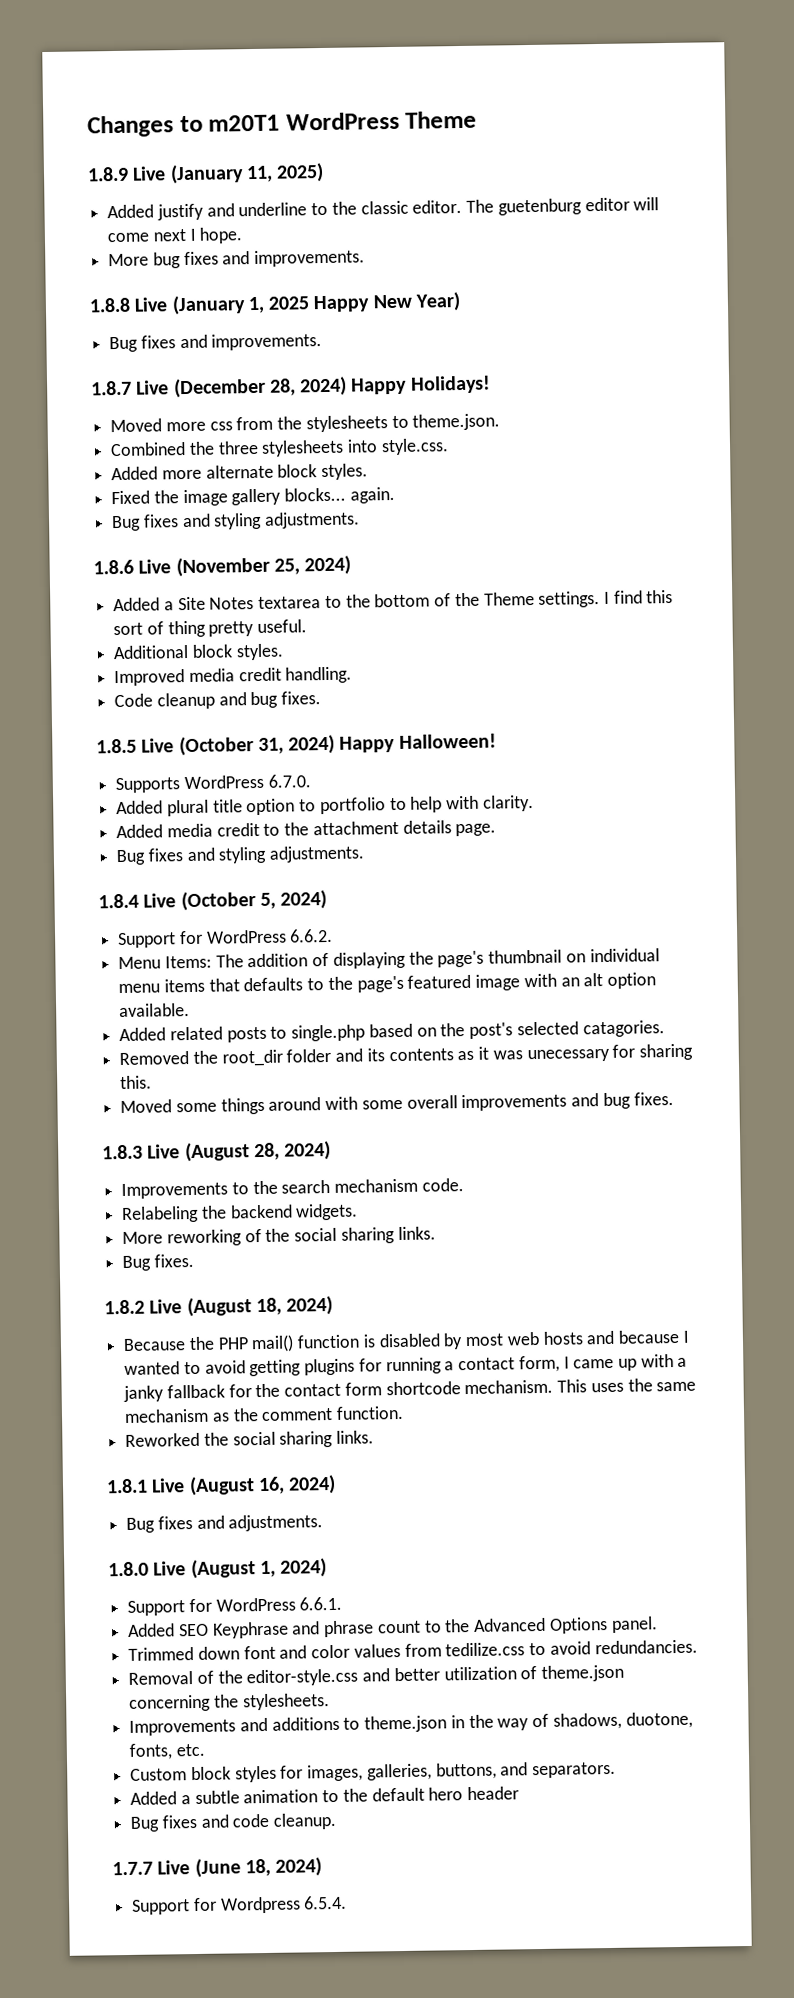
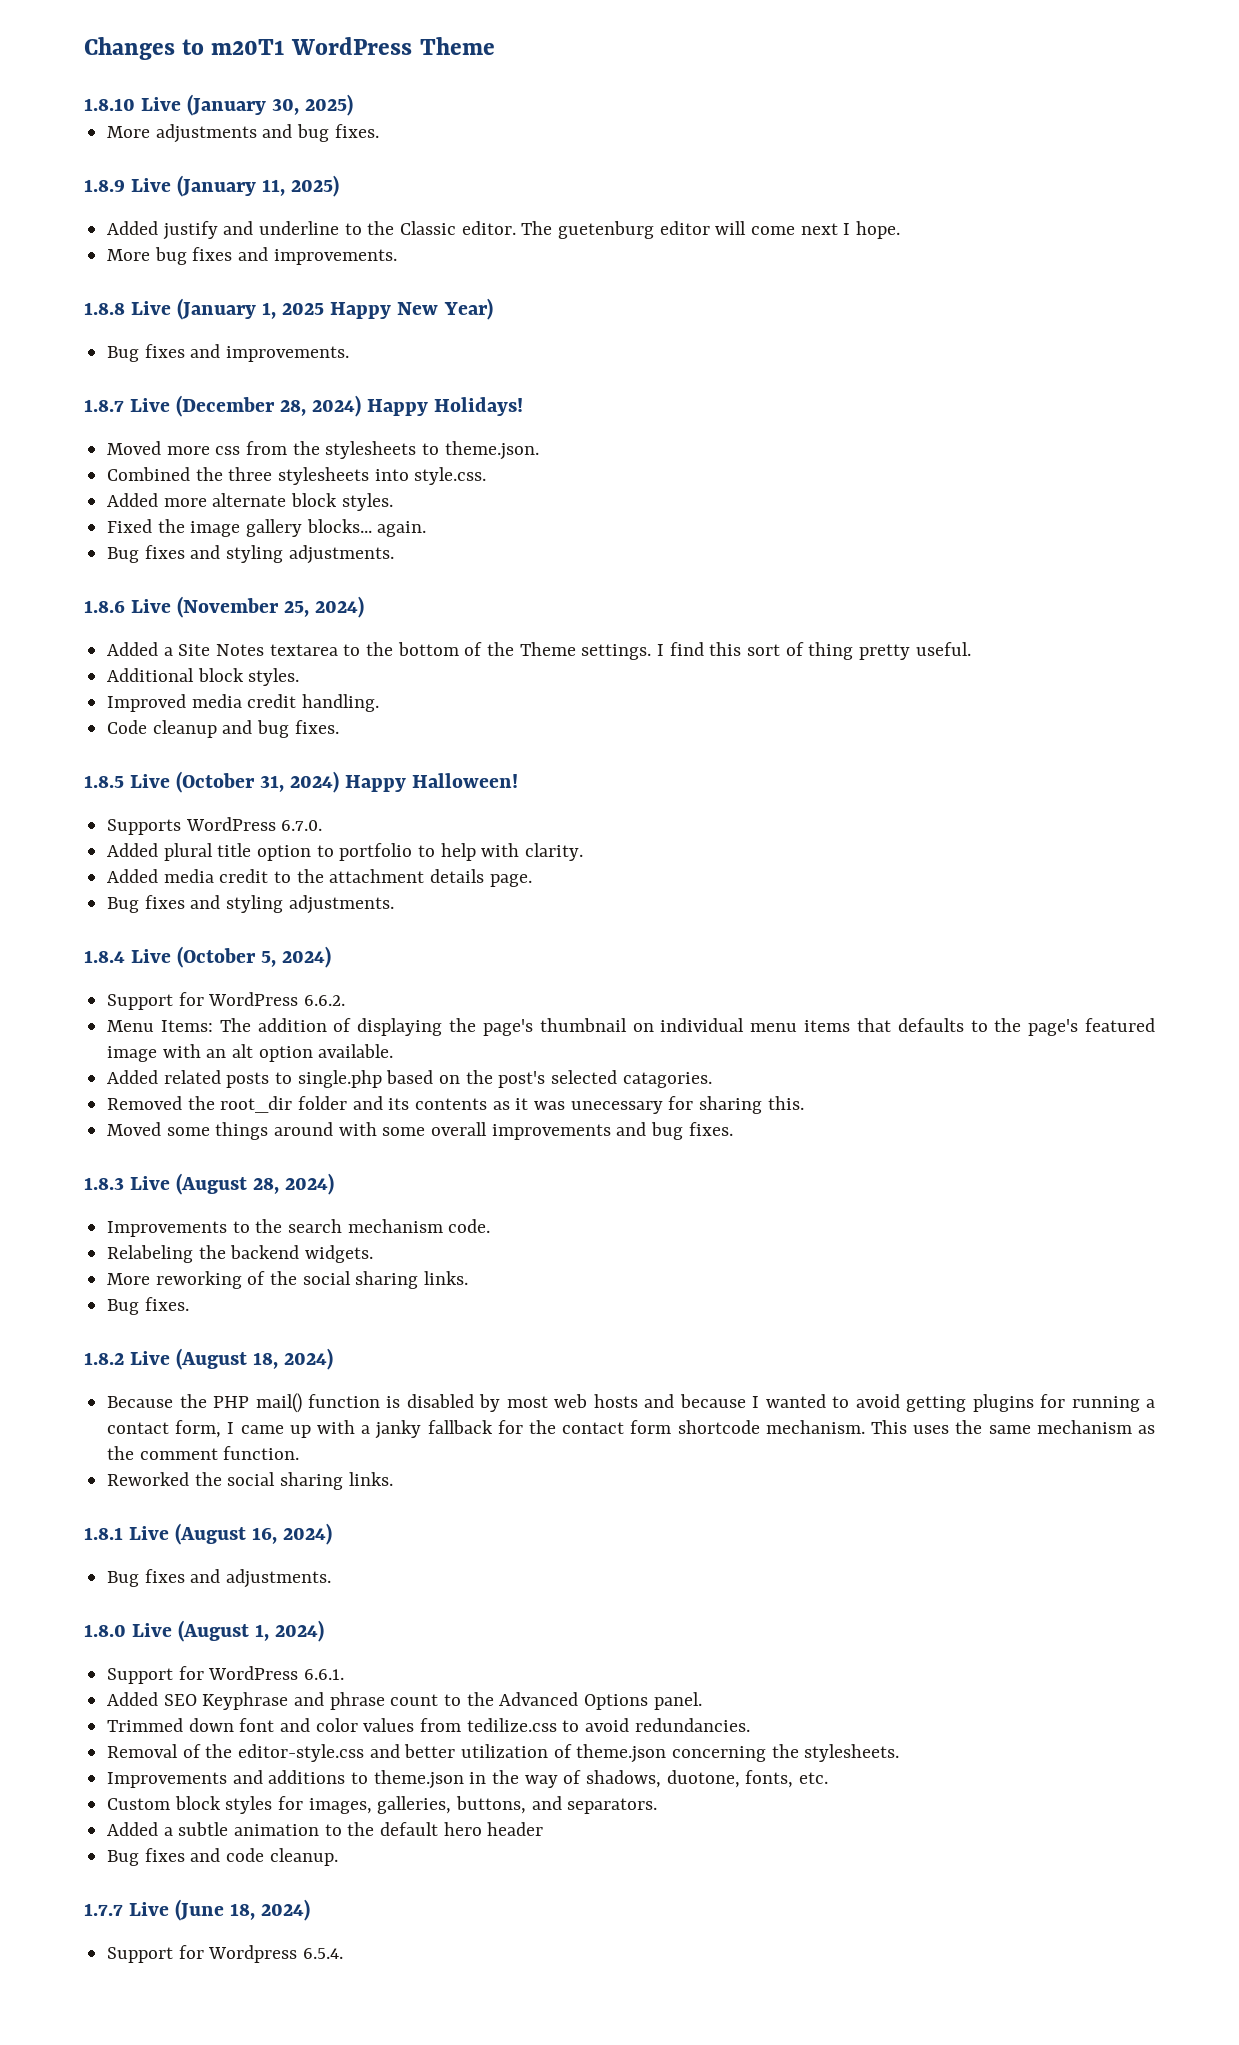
(478, 119) none -> [84,94,354,116] [107,124,379,143] // 1.8.10 Live (January 30, 2025) // More adjustments and bug fixes.
[360,200,409,215] classic -> [400,221,457,235] Classic

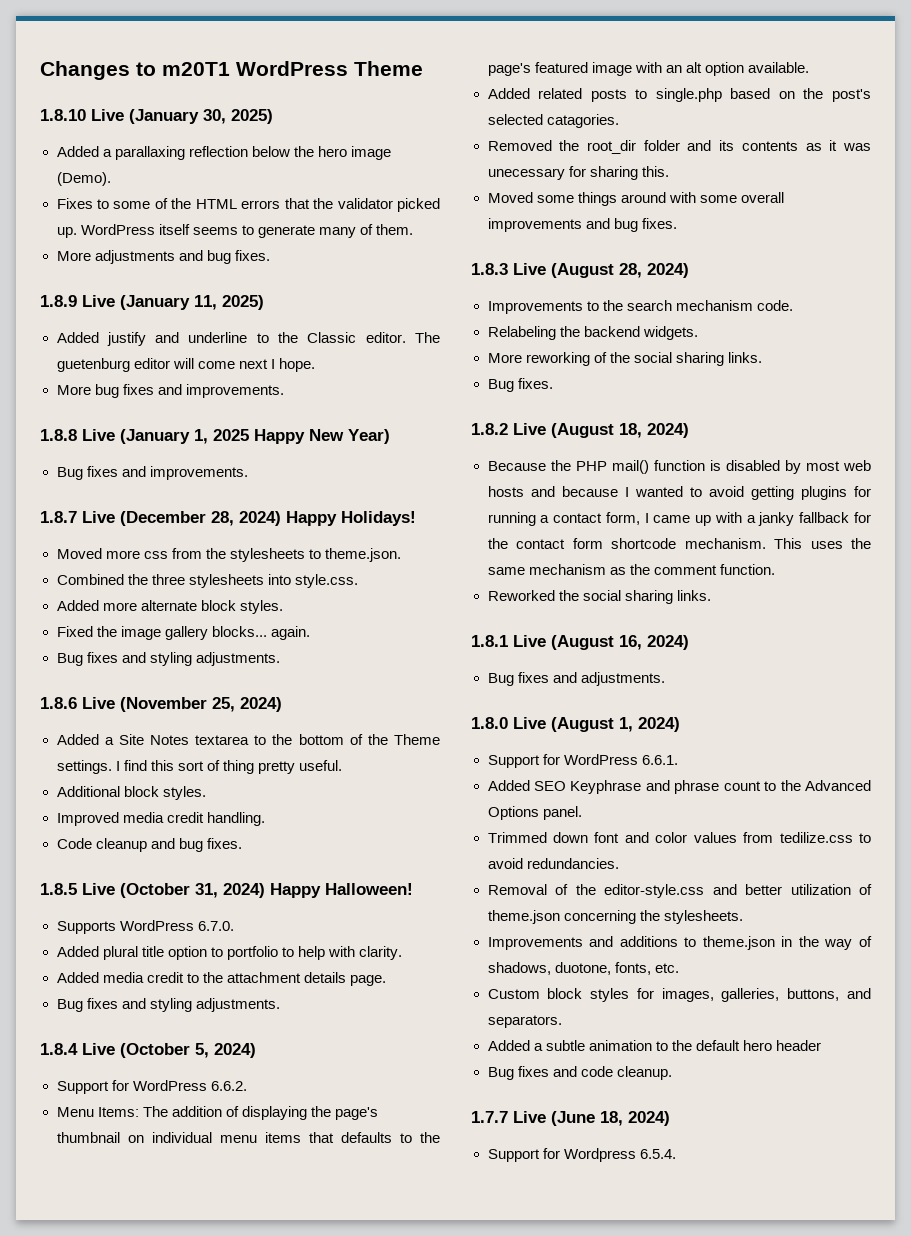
(354, 105) none -> [56,146,391,160] [56,172,111,186] [56,198,440,212] [56,224,413,238] // Added a parallaxing reflection below the hero image (Demo). // Fixes to some of the HTML errors that the validator picked up. WordPress itself seems to generate many of them.

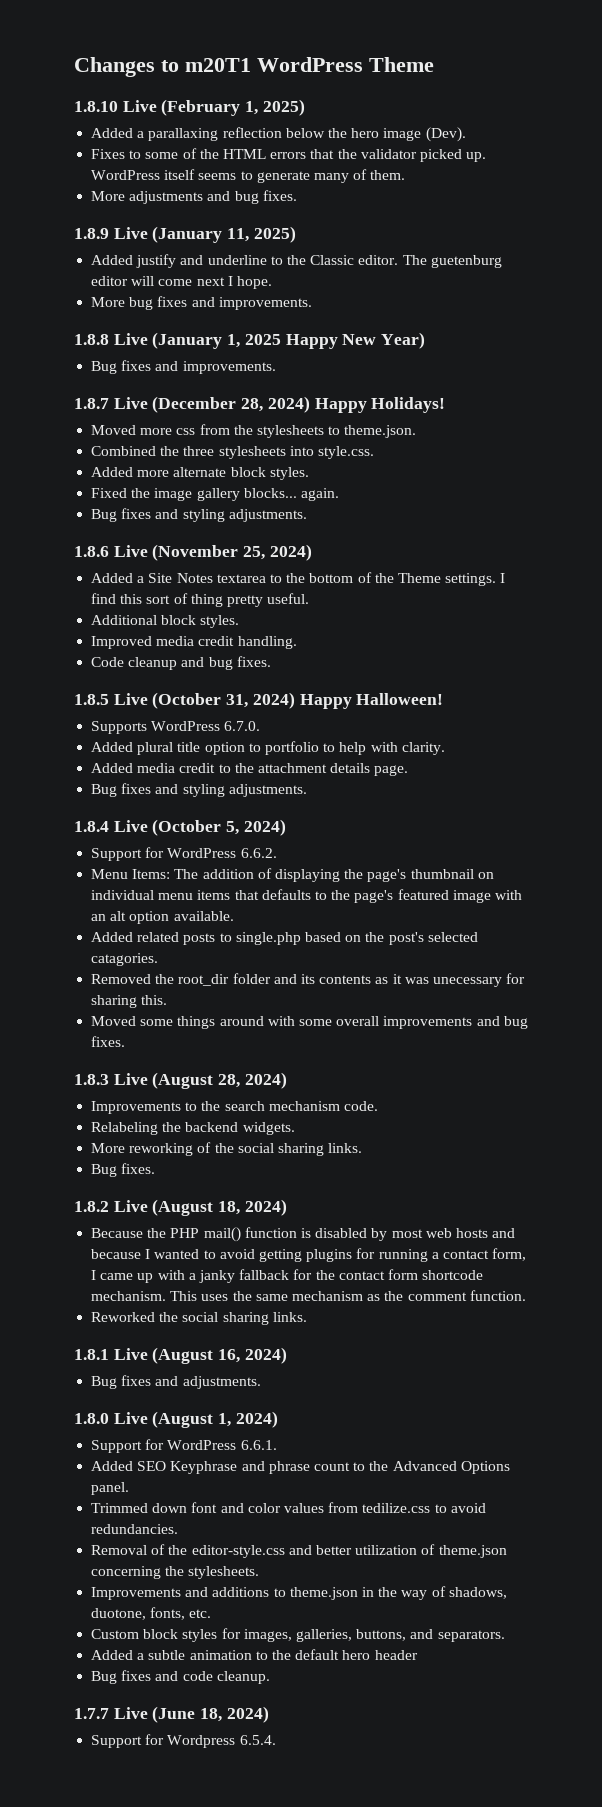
[129,109,226,124] (January 30, -> [161,99,259,116] (February 1,
[56,172,111,186] (Demo). -> [425,127,466,142] (Dev).

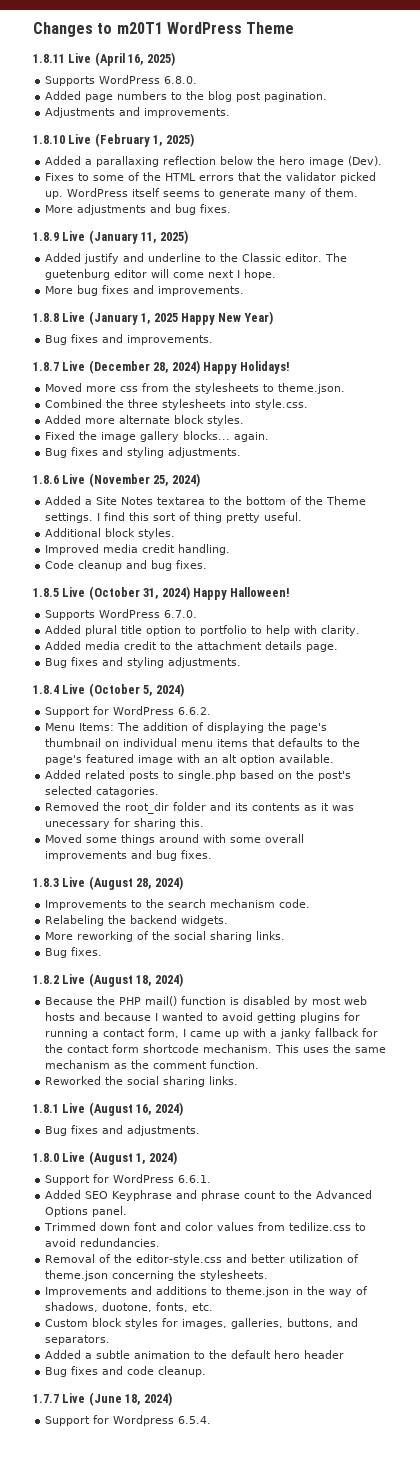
(434, 64) none -> [33,52,175,66] [45,75,198,86] [45,91,328,102] [45,107,231,118] // 1.8.11 Live (April 16, 2025) // Supports WordPress 6.8.0. // Added page numbers to the blog post pagination. // Adjustments and improvements.

